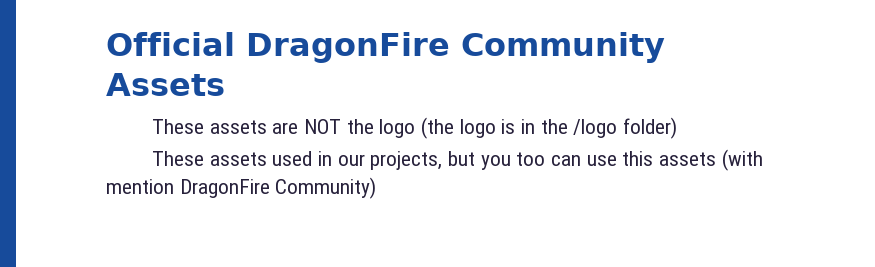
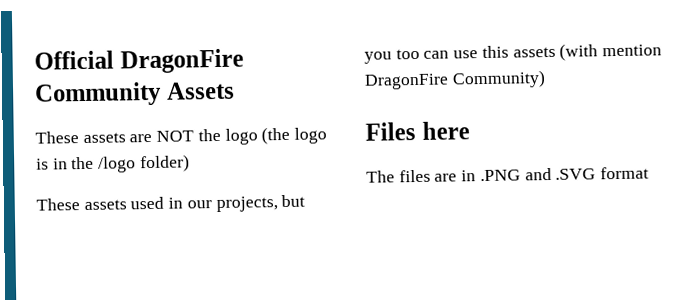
(377, 188) none -> [365,121,470,141] [366,166,650,183] // Files here // The files are in .PNG and .SVG format

